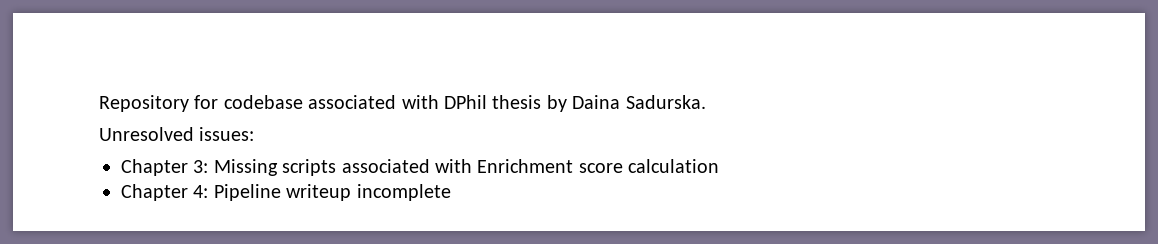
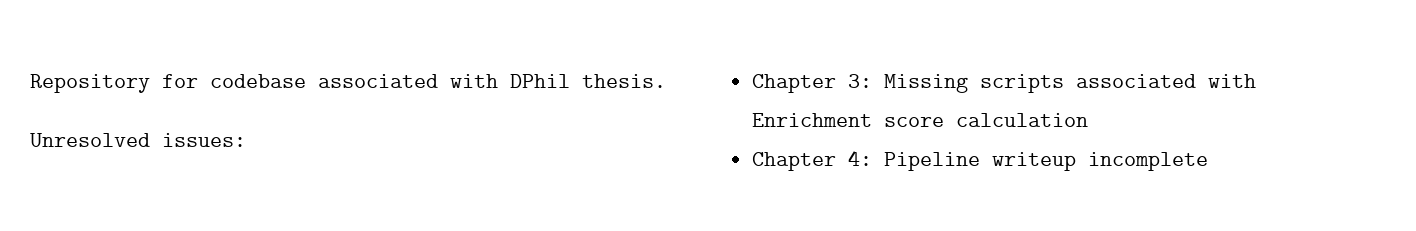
[492,95,706,112] thesis by Daina Sadurska. -> [582,74,666,88] thesis.

